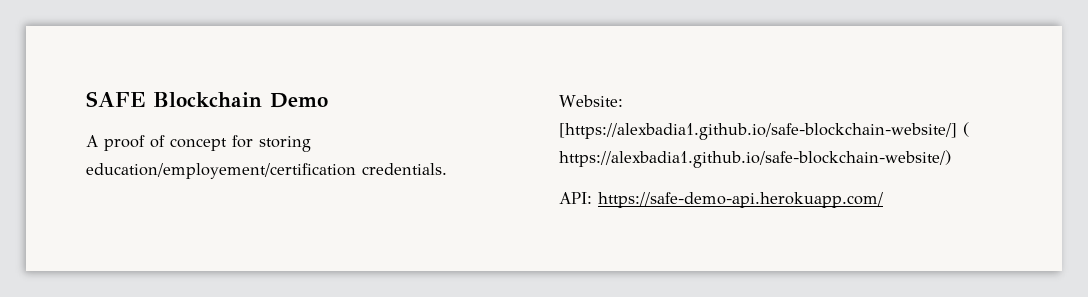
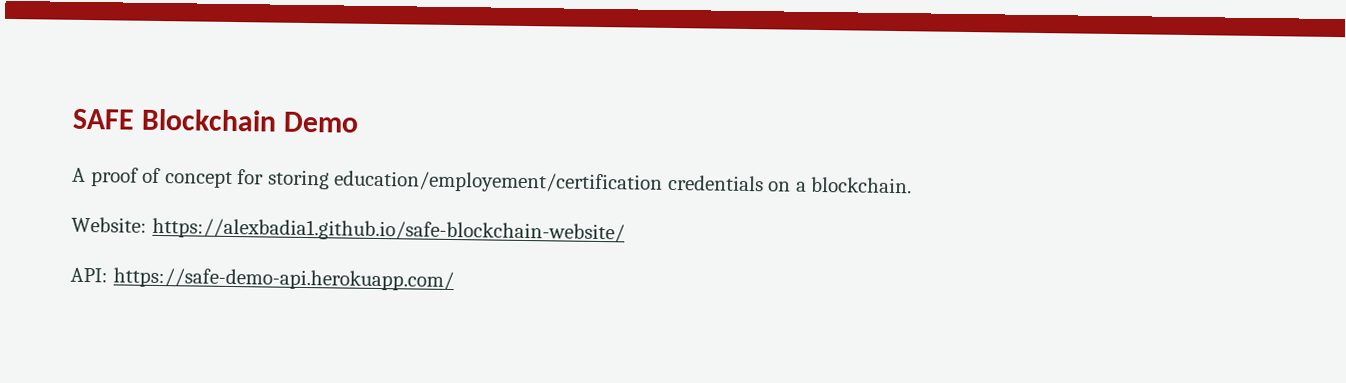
[362,163,447,175] [559,95,623,107] [559,122,969,140] [559,150,951,168] credentials. // Website: [https://alexbadia1.github.io/safe-blockchain-website/] ( https://alexbadia1.github.io/safe-blockchain-website/) -> [667,174,913,194] [71,216,625,244] credentials on a blockchain. // Website: https://alexbadia1.github.io/safe-blockchain-website/

